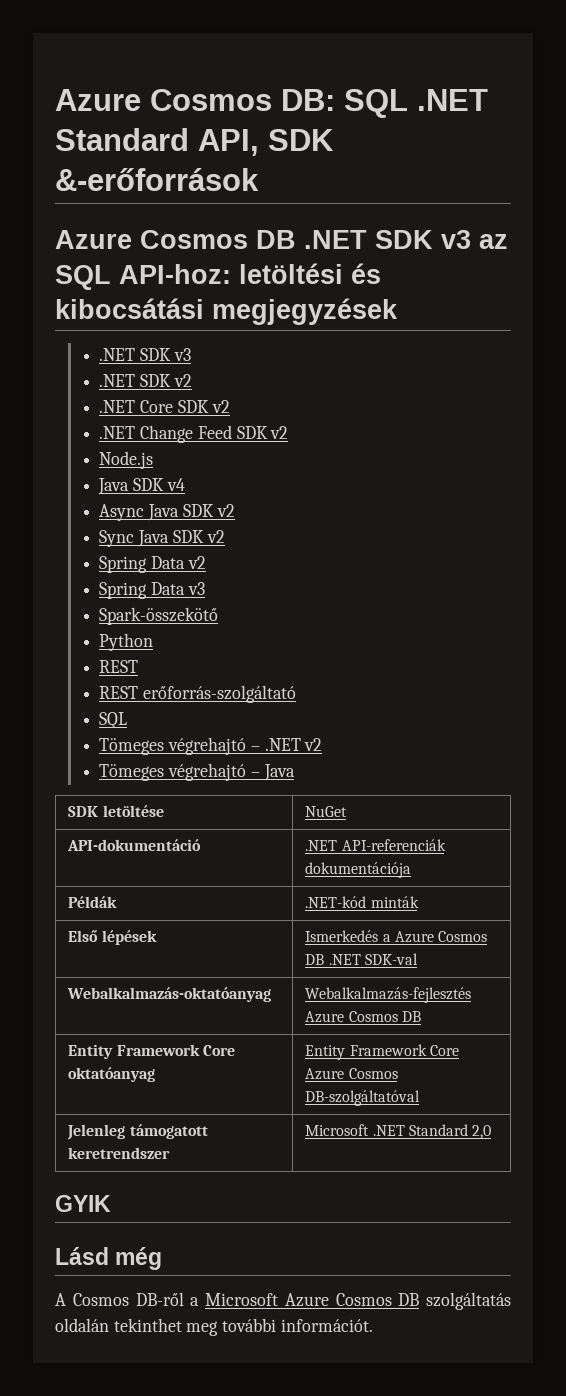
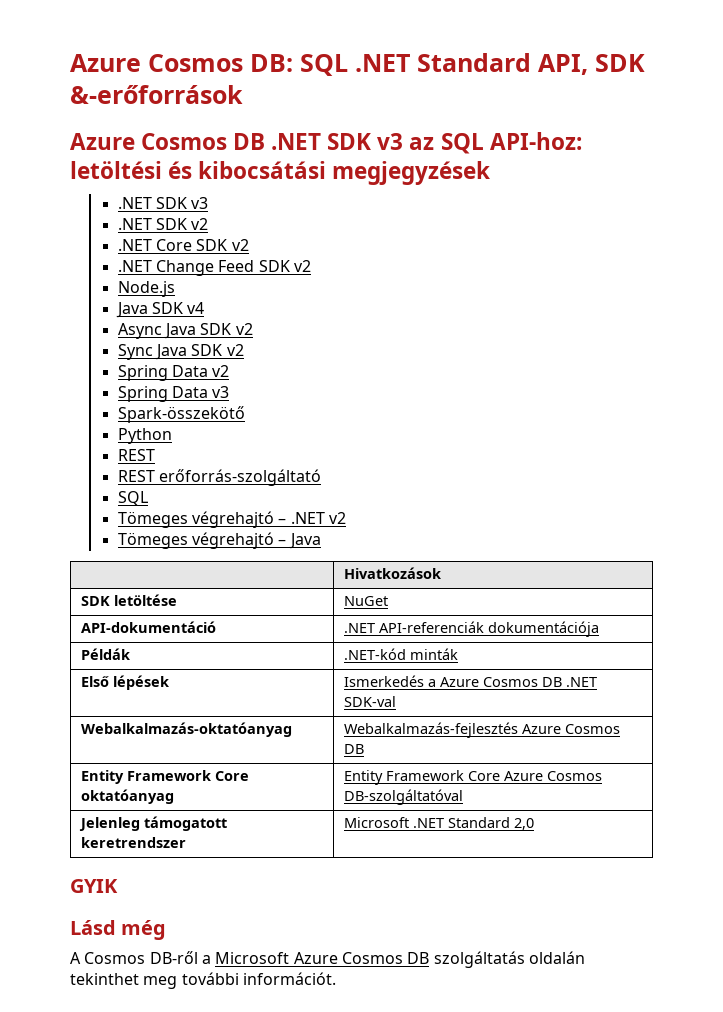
(295, 772) none -> [344,567,442,579] // | Hivatkozások

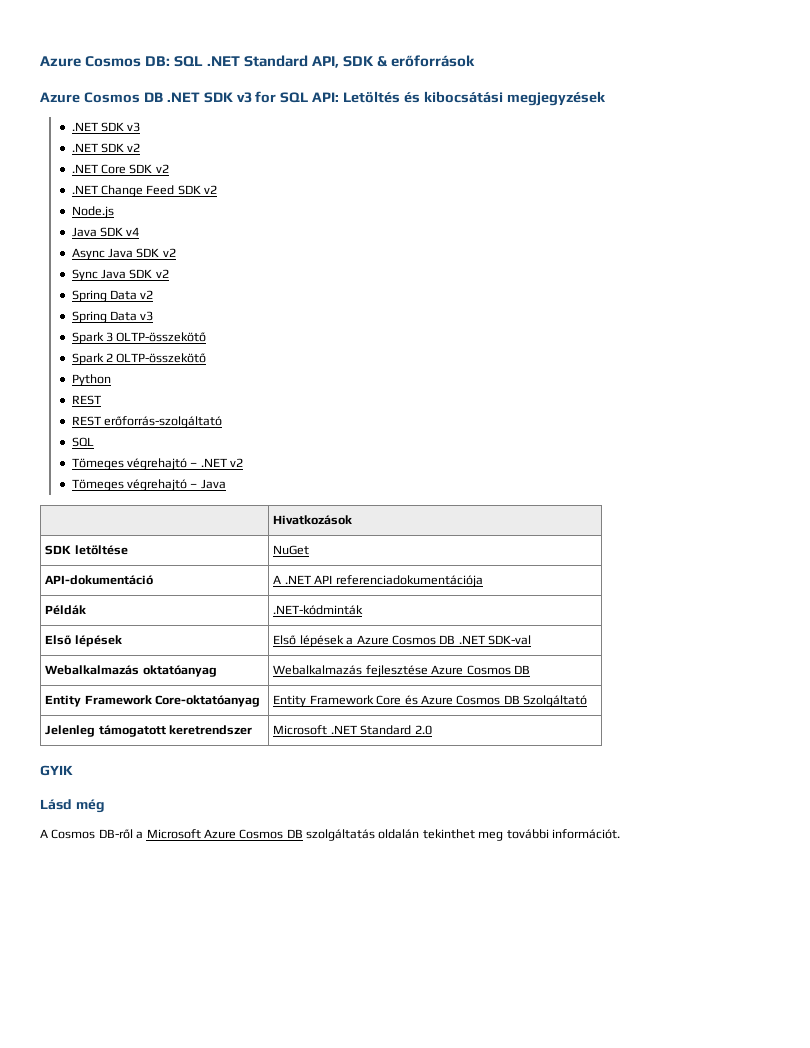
[70,85,243,104] &-erőforrások -> [377,55,476,67] & erőforrások
[409,132,582,154] [70,161,162,179] az SQL API-hoz: letöltési -> [255,91,401,103] for SQL API: Letöltés
[117,406,245,423] Spark-összekötő -> [71,332,207,344] [71,353,207,365] Spark 3 OLTP-összekötő // Spark 2 OLTP-összekötő
[344,621,600,637] .NET API-referenciák dokumentációja -> [273,575,483,587] A .NET API referenciadokumentációja
[344,648,459,660] .NET-kód minták -> [273,605,364,615] .NET-kódminták
[344,675,425,687] Ismerkedés -> [273,635,344,647] Első lépések
[81,722,293,737] [344,722,519,738] Webalkalmazás-oktatóanyag | Webalkalmazás-fejlesztés -> [45,665,217,677] [273,665,428,677] Webalkalmazás oktatóanyag | Webalkalmazás fejlesztése
[215,771,250,781] [81,789,175,804] [344,770,603,785] [344,789,464,805] Core oktatóanyag | Entity Framework Core Azure Cosmos DB-szolgáltatóval -> [155,695,261,707] [273,695,588,707] Core-oktatóanyag | Entity Framework Core és Azure Cosmos DB Szolgáltató
[514,818,535,830] 2,0 -> [414,725,432,735] 2.0

